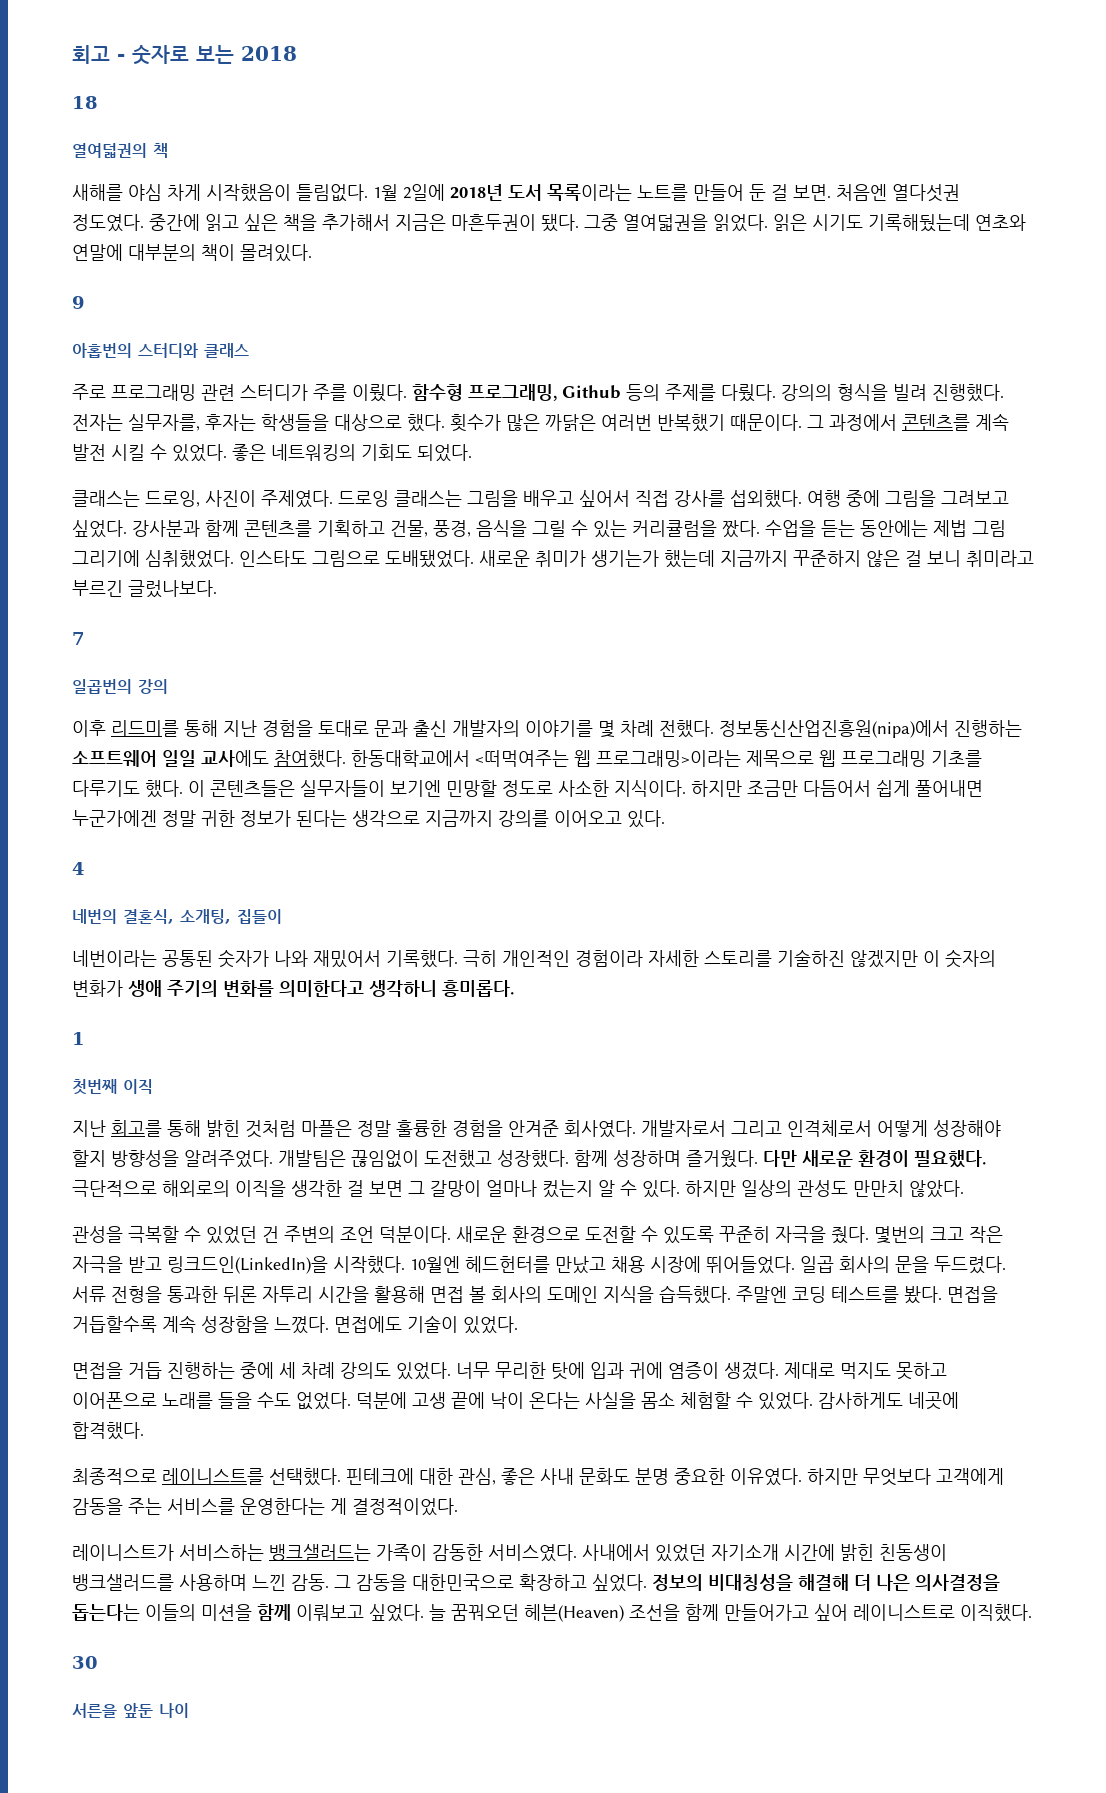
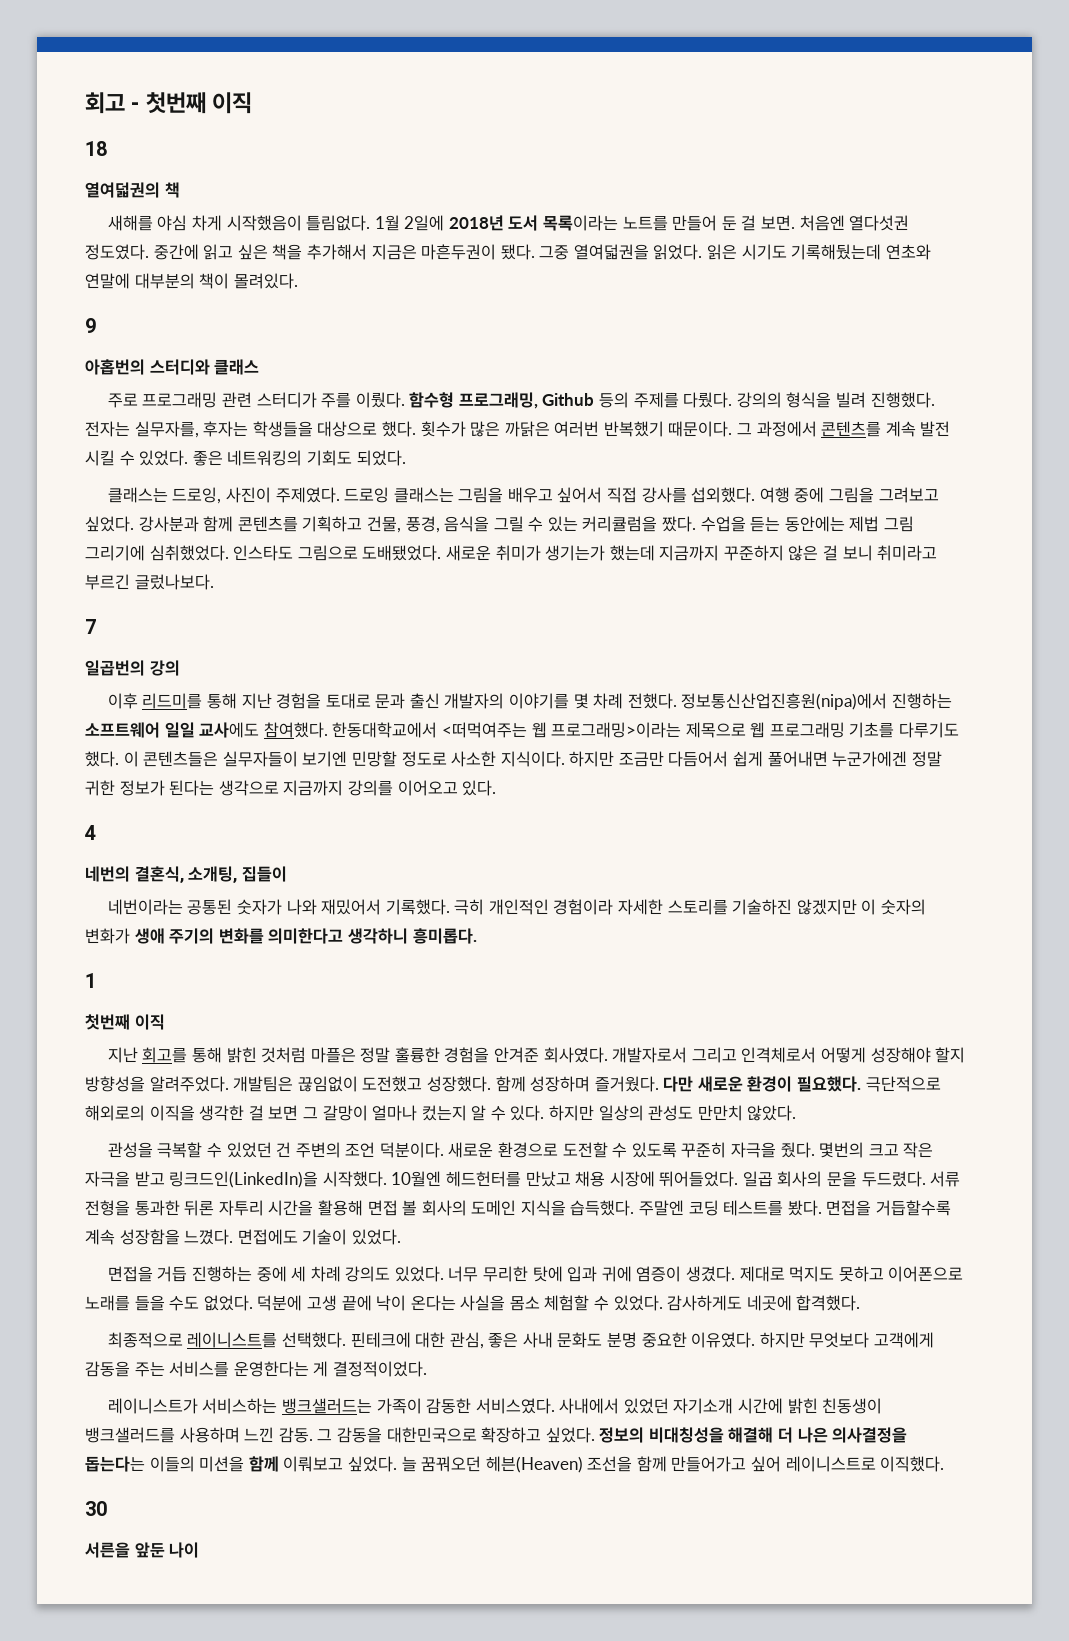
[132,45,297,65] 숫자로 보는 2018 -> [145,92,253,114] 첫번째 이직

